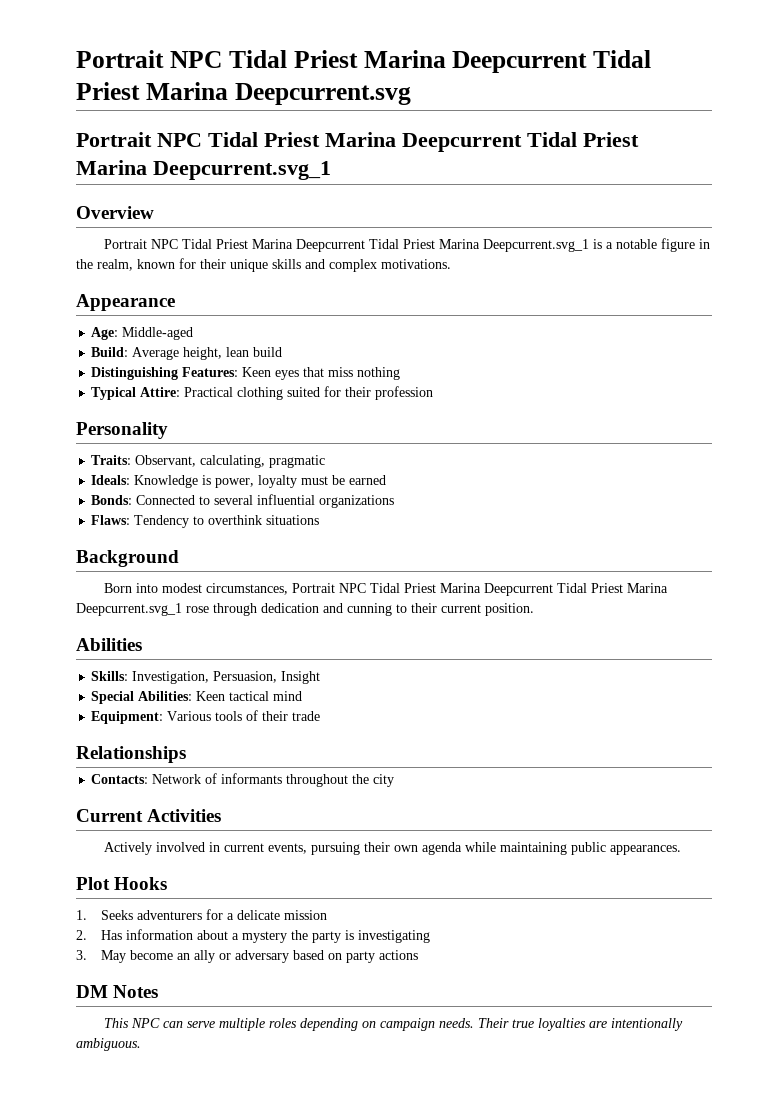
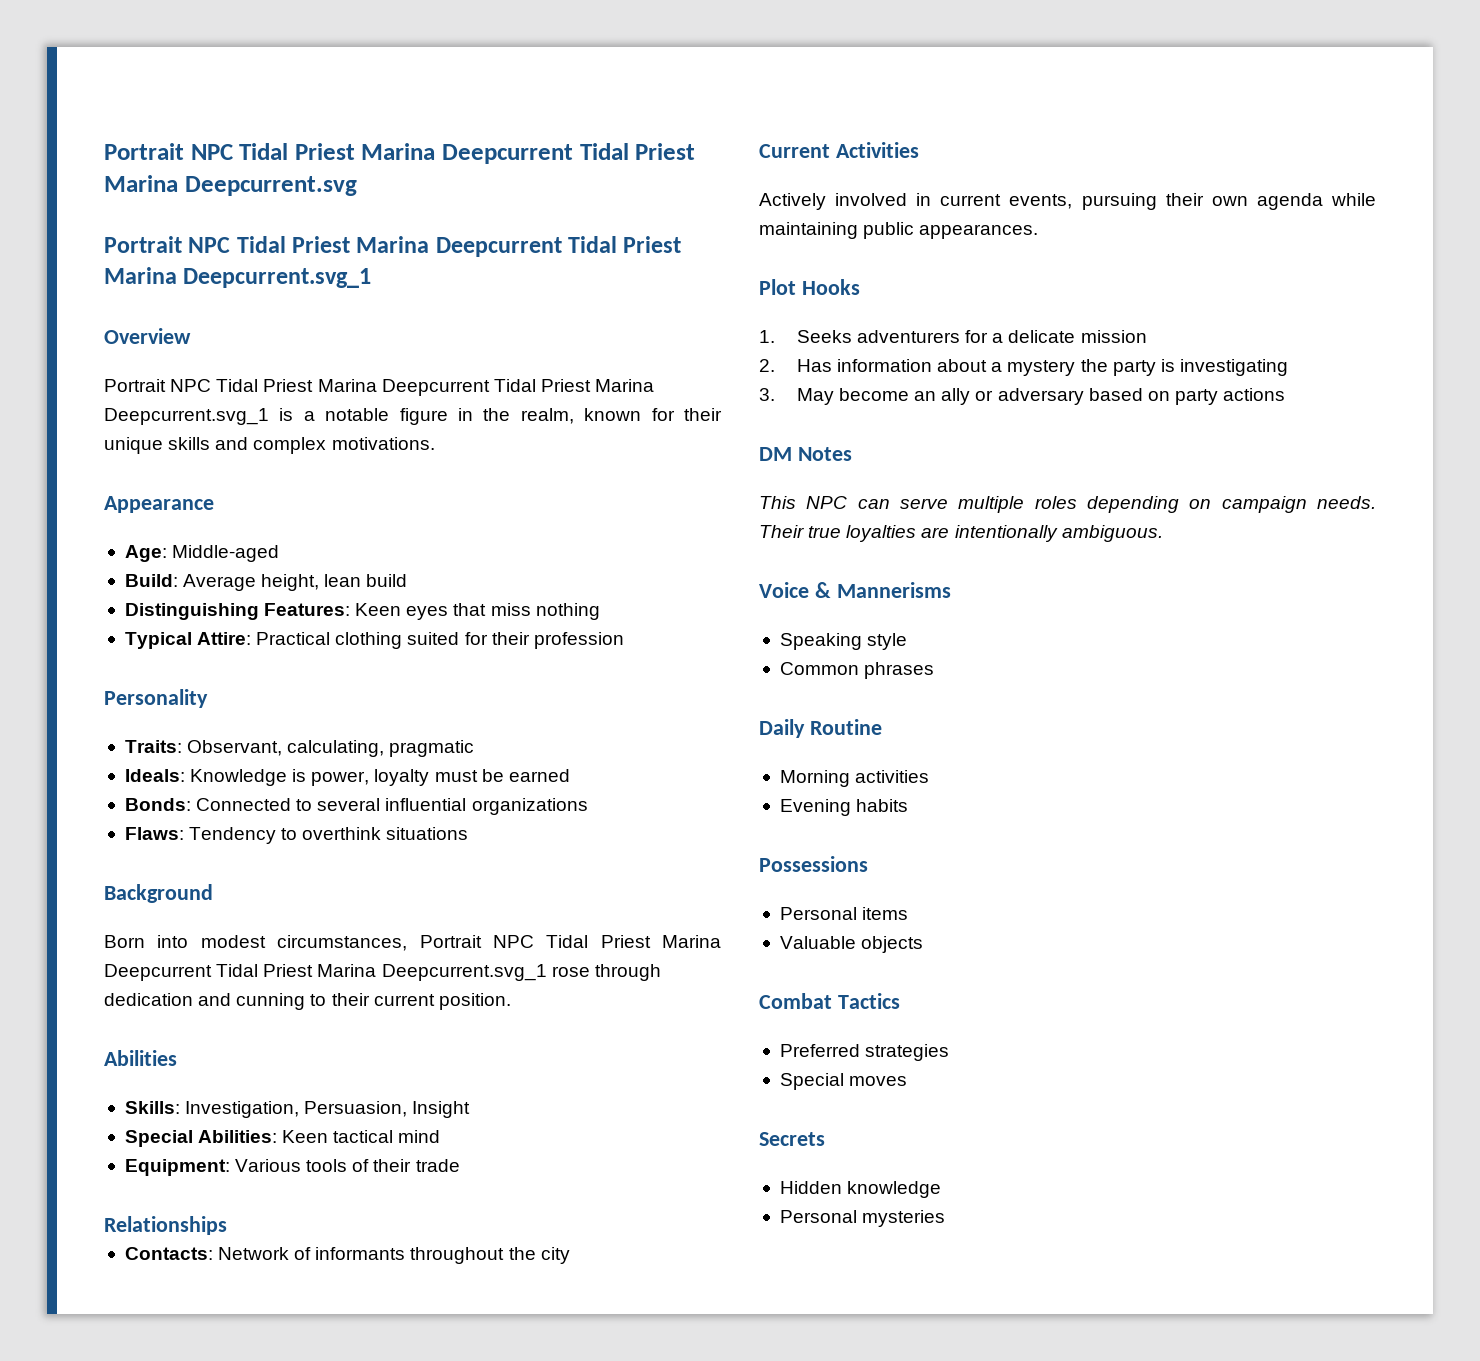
(141, 1044) none -> [759,582,951,598] [779,633,908,650] [779,662,935,679] [759,719,882,738] [779,770,930,787] [779,799,909,816] [759,856,868,872] [779,907,909,920] [779,936,924,953] [759,993,900,1009] [779,1044,950,1061] [779,1073,908,1090] [759,1132,825,1146] [779,1181,942,1198] [779,1210,946,1227] // Voice & Mannerisms // Speaking style // Common phrases // Daily Routine // Morning activities // Evening habits // Possessions // Personal items // Valuable objects // Combat Tactics // Preferred strategies // Special moves // Secrets // Hidden knowledge // Personal mysteries

